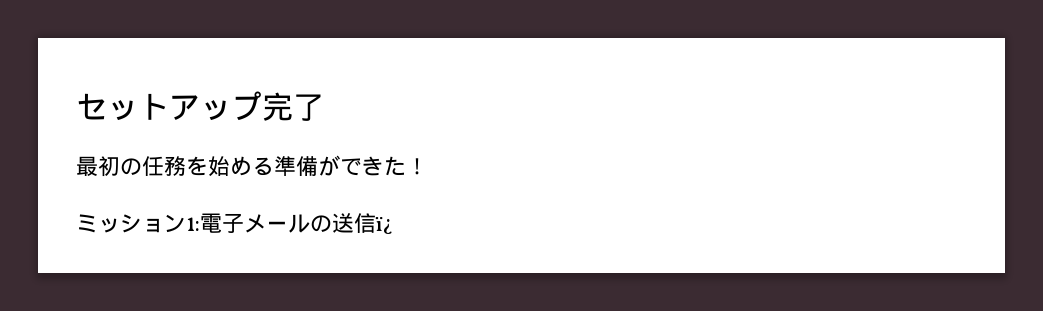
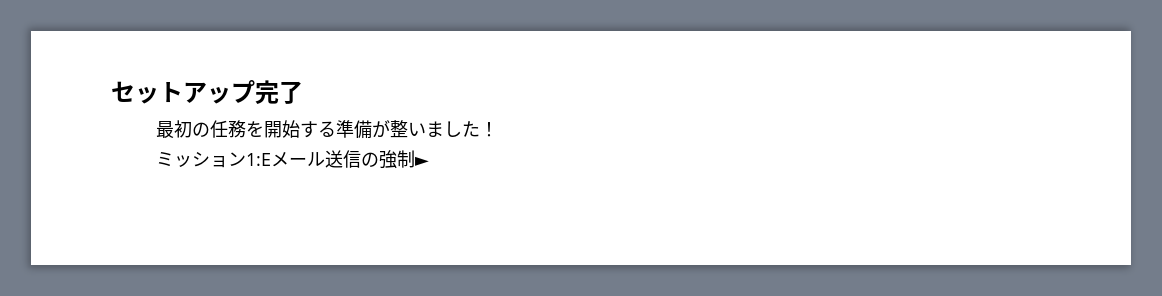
[208,156,252,177] 始め -> [263,120,318,138] 開始す
[340,156,384,176] でき -> [389,120,462,138] 整いまし
[186,213,393,234] 1:電子メールの送信ï¿ -> [245,150,429,169] 1:Eメール送信の強制►

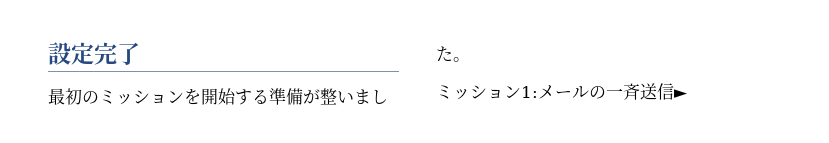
[111,80,255,104] セットアップ -> [48,42,94,65] 設定
[209,120,246,138] 任務 -> [99,90,184,105] ミッション
[479,122,498,137] [155,150,415,169] ！ // ミッション1:Eメール送信の強制 -> [453,57,470,62] [436,83,674,100] 。 // ミッション1:メールの一斉送信

